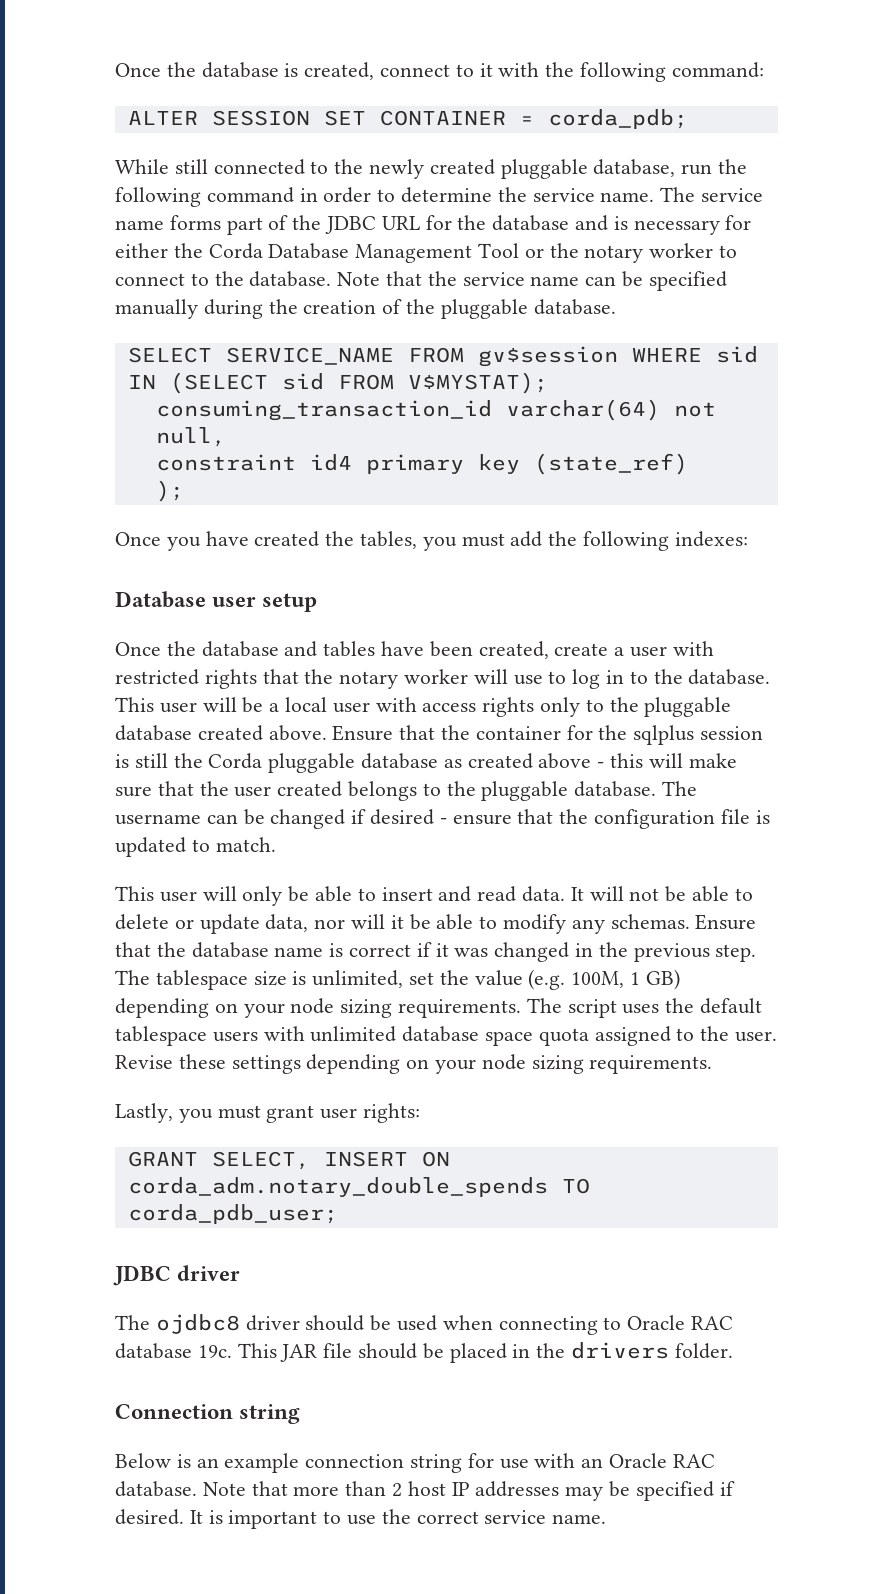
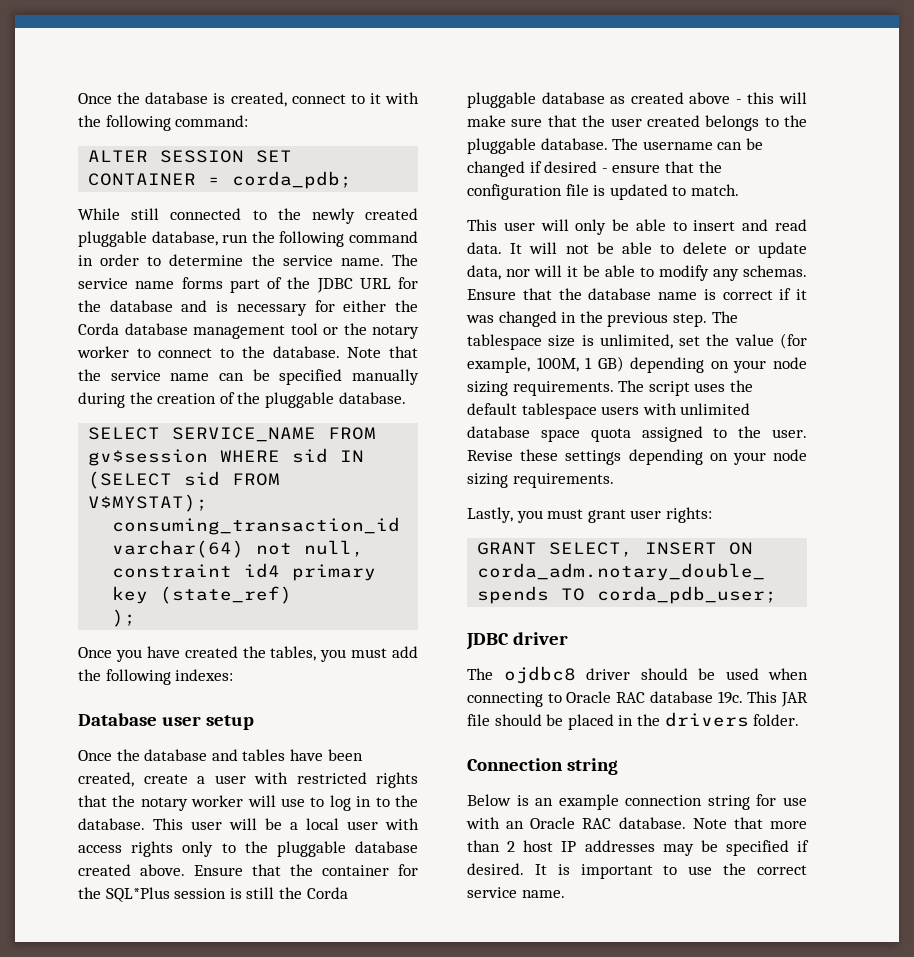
[268,243,520,263] Database Management Tool -> [124,323,318,339] database management tool
[633,725,695,745] sqlplus -> [105,887,170,902] SQL*Plus
[528,969,566,990] (e.g. -> [780,333,807,349] [467,357,530,373] (for example,

